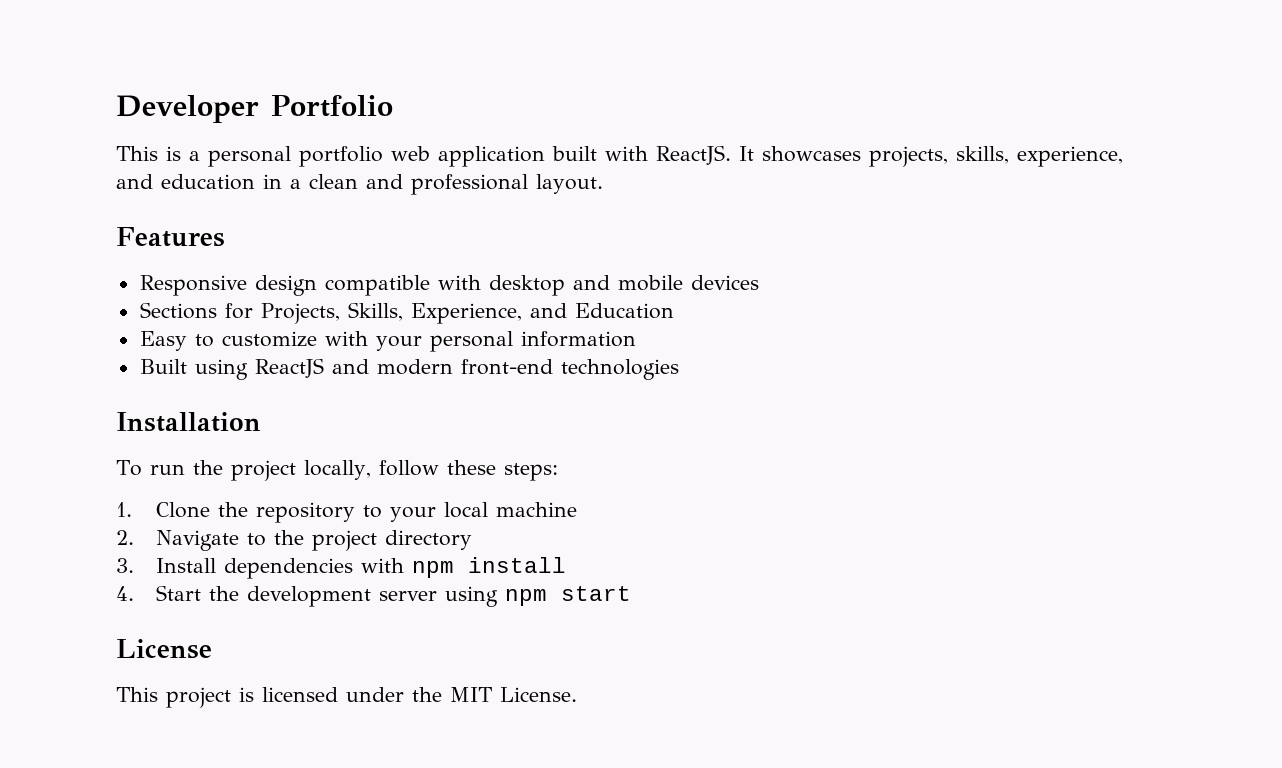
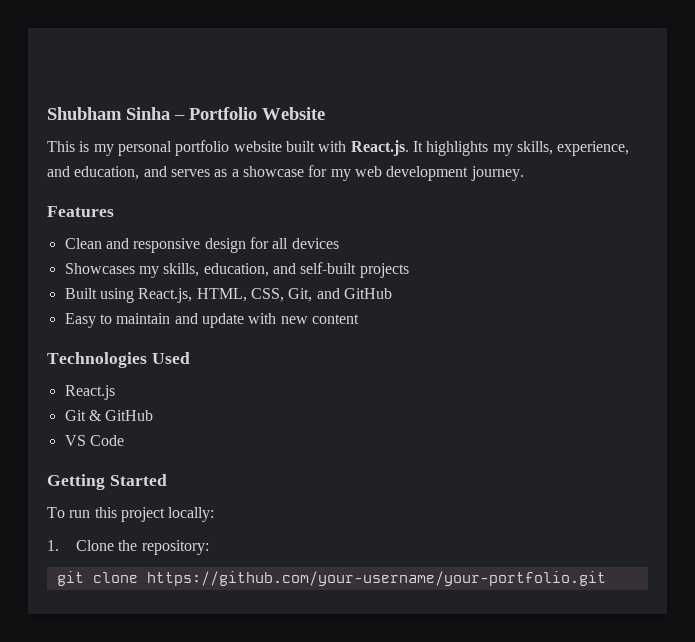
[116,95,259,123] Developer -> [47,107,185,120] Shubham Sinha –
(393, 106) none -> [262,107,325,120] Website
[189,151,200,161] a -> [93,144,114,156] my
[391,145,1123,167] [116,174,603,195] [116,227,225,247] [139,275,759,296] [139,302,674,324] [139,331,636,352] [139,358,679,380] [116,412,261,432] [116,460,558,481] [116,502,577,523] [116,530,472,551] [116,557,566,579] [116,585,631,607] [116,639,212,659] [116,687,577,708] web application built with ReactJS. It showcases projects, skills, experience, and education in a clean and professional layout. // Features // Responsive design compatible with desktop and mobile devices // Sections for Projects, Skills, Experience, and Education // Easy to customize with your personal information // Built using ReactJS and modern front-end technologies // Installation // To run the project locally, follow these steps: // 1. Clone the repository to your local machine // 2. Navigate to the project directory // 3. Install dependencies with npm install // 4. Start the development server using npm start // License // This project is licensed under the MIT License. -> [233,140,630,156] [47,165,524,181] [47,206,114,217] [64,237,339,253] [64,262,409,278] [64,288,392,303] [64,313,359,328] [47,352,190,368] [64,385,115,400] [64,410,154,421] [64,435,124,446] [47,474,167,490] [47,507,215,522] [47,540,209,555] [56,571,606,586] website built with React.js. It highlights my skills, experience, and education, and serves as a showcase for my web development journey. // Features // Clean and responsive design for all devices // Showcases my skills, education, and self-built projects // Built using React.js, HTML, CSS, Git, and GitHub // Easy to maintain and update with new content // Technologies Used // React.js // Git & GitHub // VS Code // Getting Started // To run this project locally: // 1. Clone the repository: // git clone https://github.com/your-username/your-portfolio.git

